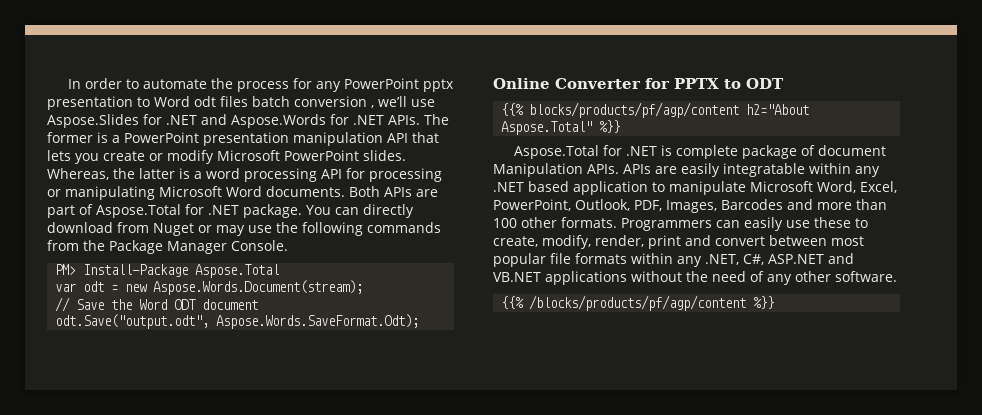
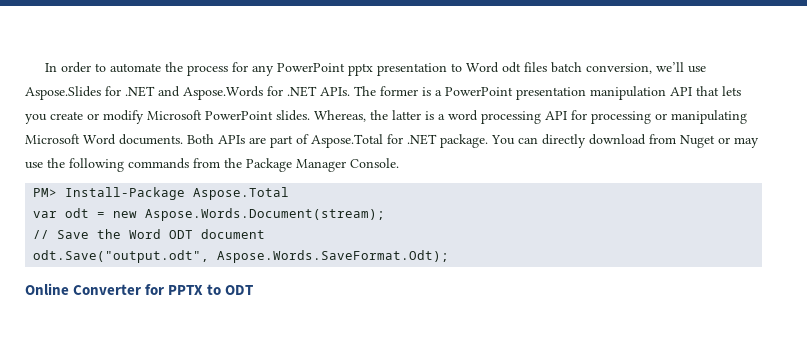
[294,96,374,108] conversion , -> [586,63,653,74] conversion,
[501,102,810,118] [501,120,621,135] [513,145,886,159] [493,163,880,177] [493,181,897,195] [493,199,887,213] [493,217,868,231] [493,235,864,249] [493,253,854,267] [493,271,897,285] [501,295,775,311] // {{% blocks/products/pf/agp/content h2="About Aspose.Total" %}} // Aspose.Total for .NET is complete package of document Manipulation APIs. APIs are easily integratable within any .NET based application to manipulate Microsoft Word, Excel, PowerPoint, Outlook, PDF, Images, Barcodes and more than 100 other formats. Programmers can easily use these to create, modify, render, print and convert between most popular file formats within any .NET, C#, ASP.NET and VB.NET applications without the need of any other software. // {{% /blocks/products/pf/agp/content %}} -> (254, 290) none

